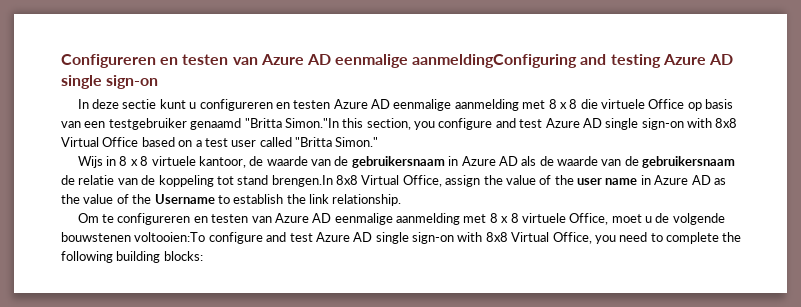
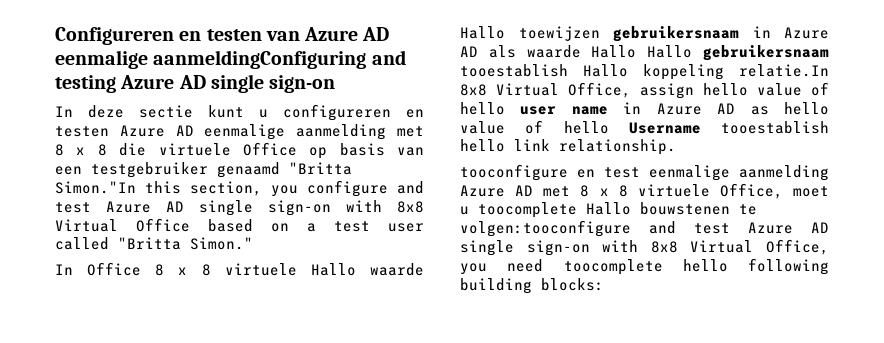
[77,156,349,168] Wijs in 8 x 8 virtuele kantoor, de waarde van de -> [55,262,424,276] [460,26,600,41] In Office 8 x 8 virtuele Hallo waarde Hallo toewijzen
[539,156,736,168] [61,175,333,187] de waarde van de gebruikersnaam de relatie van de koppeling tot stand brengen.In -> [526,45,829,61] [460,64,829,80] waarde Hallo Hallo gebruikersnaam tooestablish Hallo koppeling relatie.In
[483,175,574,185] the value of the -> [703,82,829,96] [460,102,505,115] hello value of hello
[61,194,402,206] [77,213,461,225] the value of the Username to establish the link relationship. // Om te configureren en testen van Azure AD eenmalige aanmelding -> [784,102,829,115] [460,120,829,134] [460,139,676,155] [460,164,829,181] [460,185,534,197] hello value of hello Username tooestablish hello link relationship. // tooconfigure en test eenmalige aanmelding Azure AD
[655,213,725,225] [61,232,263,244] de volgende bouwstenen voltooien:To configure -> [478,202,757,218] [460,220,631,237] toocomplete Hallo bouwstenen te volgen:tooconfigure
[650,232,742,244] to complete the -> [563,259,728,275] toocomplete hello

